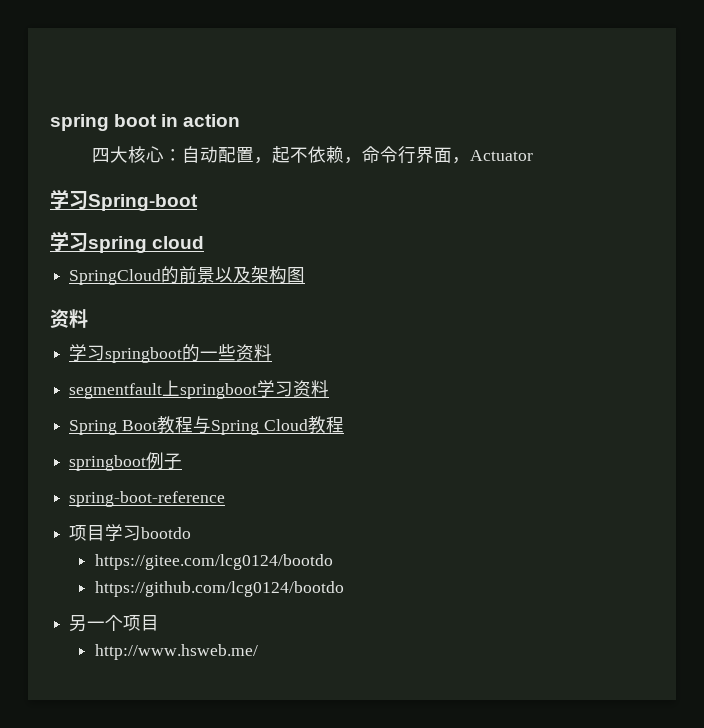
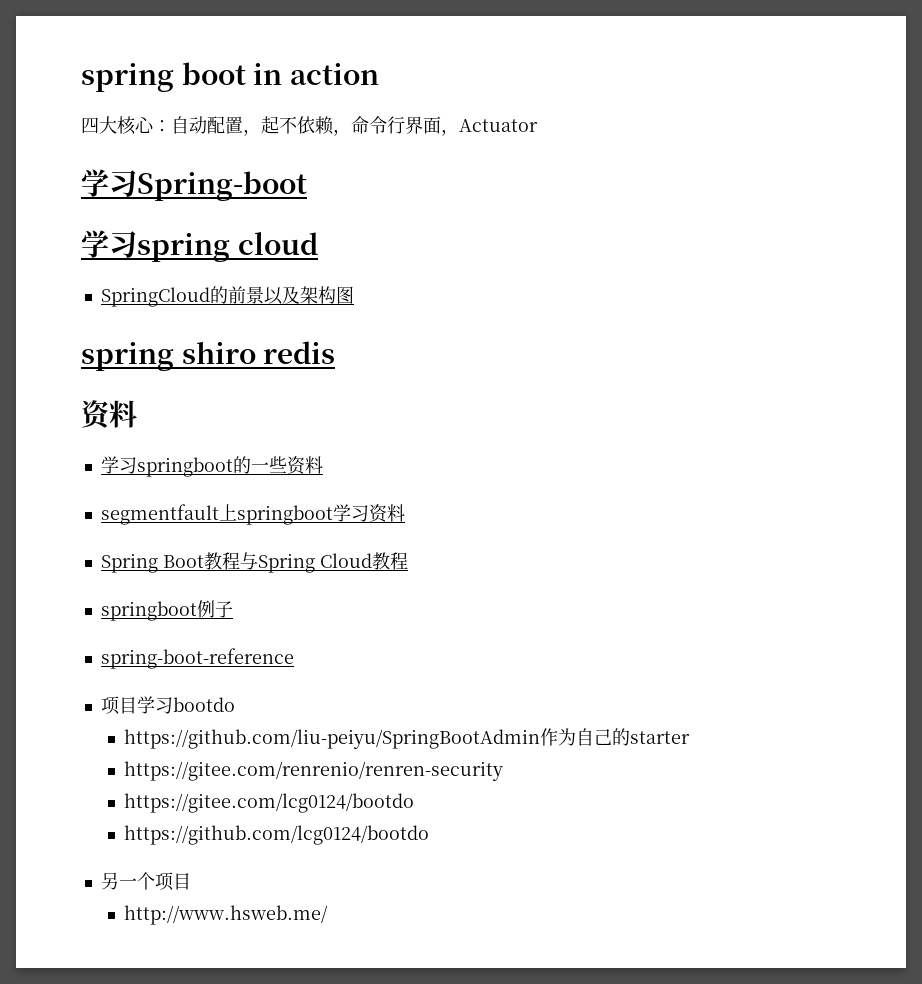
(306, 275) none -> [81,341,336,371] // spring shiro redis
(192, 533) none -> [123,728,690,749] [123,761,503,781] // https://github.com/liu-peiyu/SpringBootAdmin作为自己的starter // https://gitee.com/renrenio/renren-security

